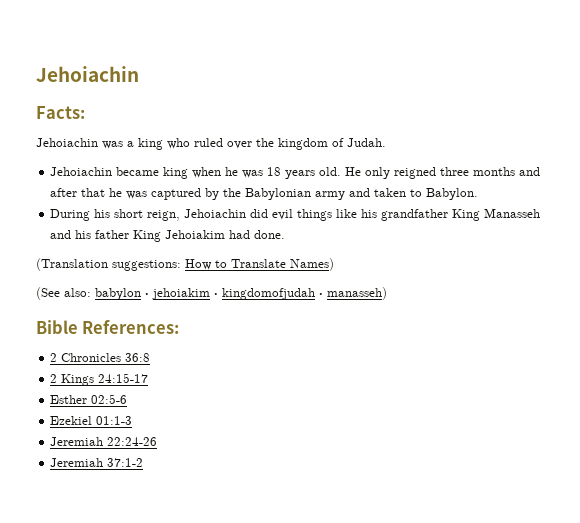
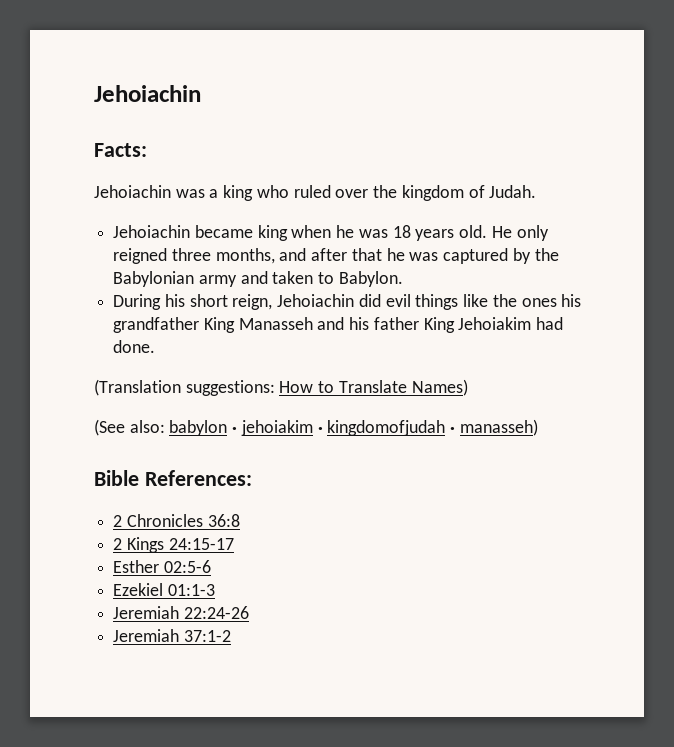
[473,167,516,176] months -> [215,248,275,264] months,
(358, 213) none -> [492,294,557,307] the ones

